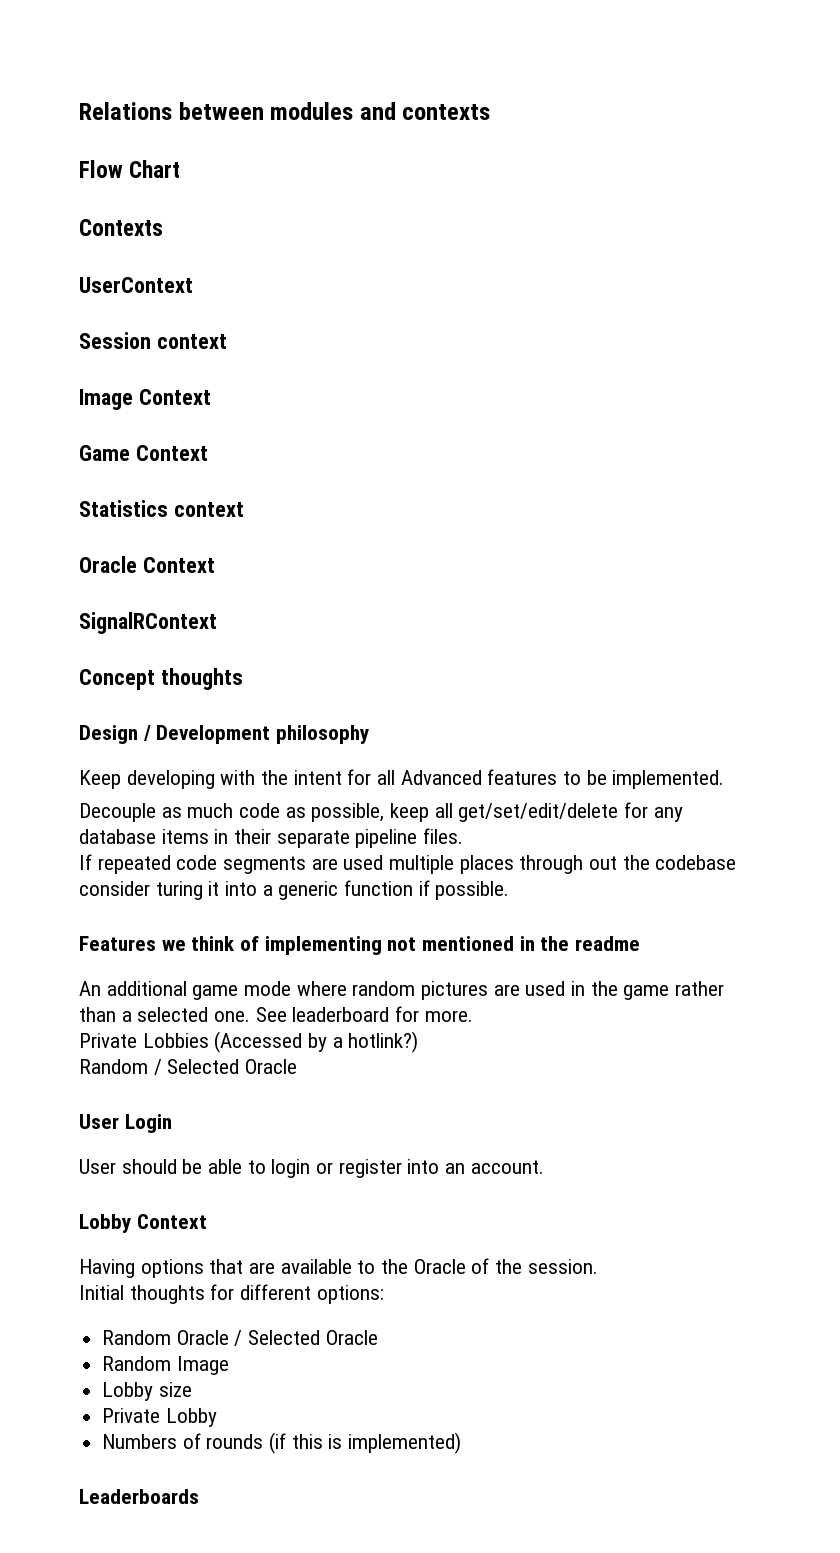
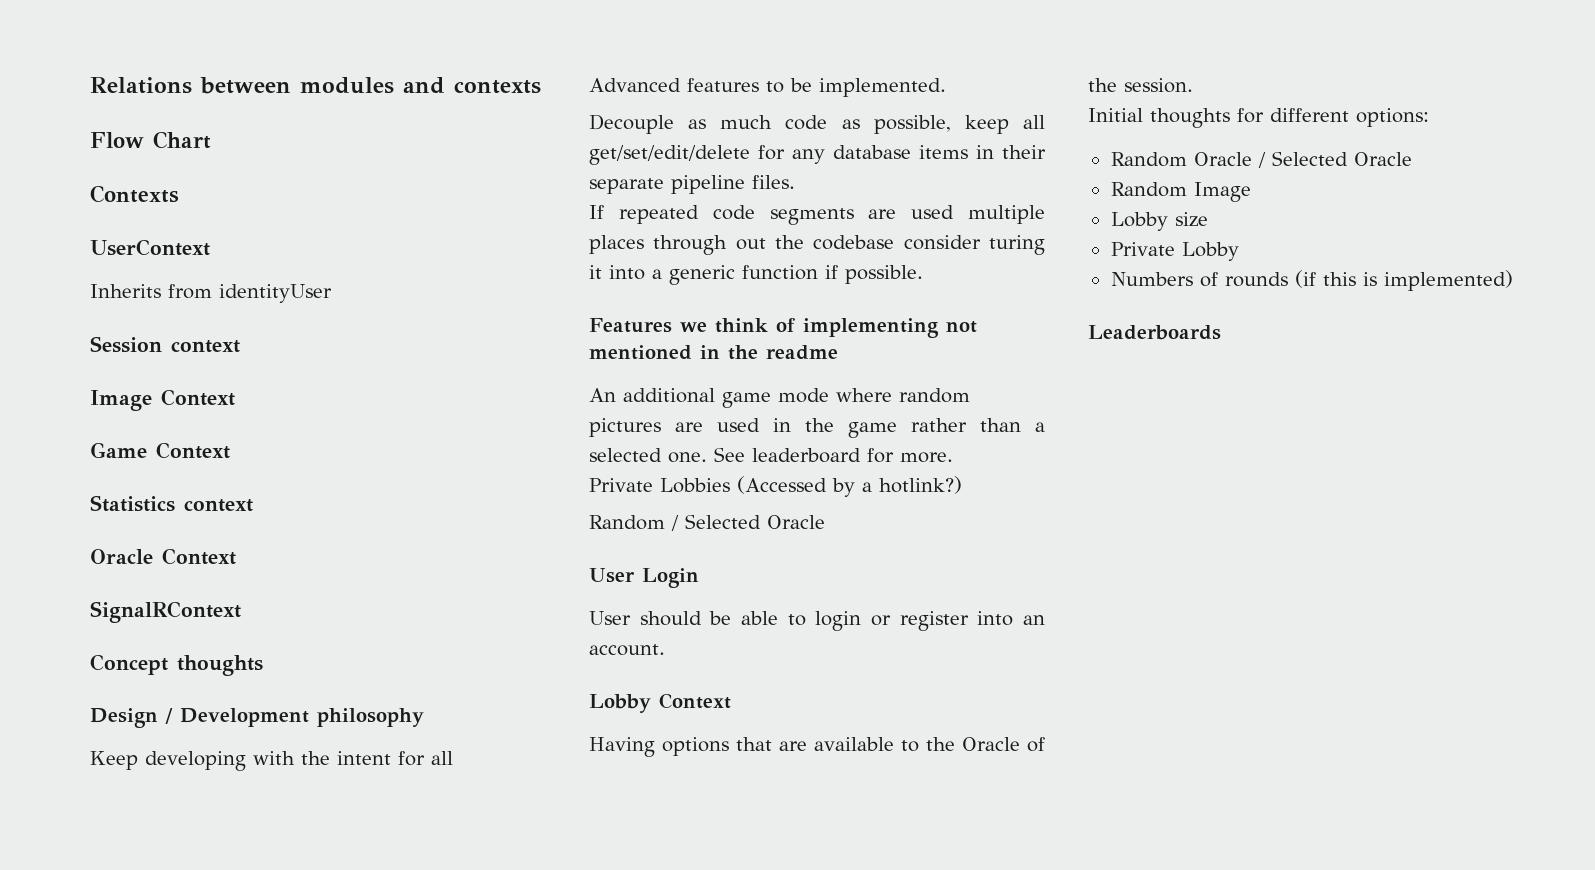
(193, 285) none -> [90,284,332,303] // Inherits from identityUser

